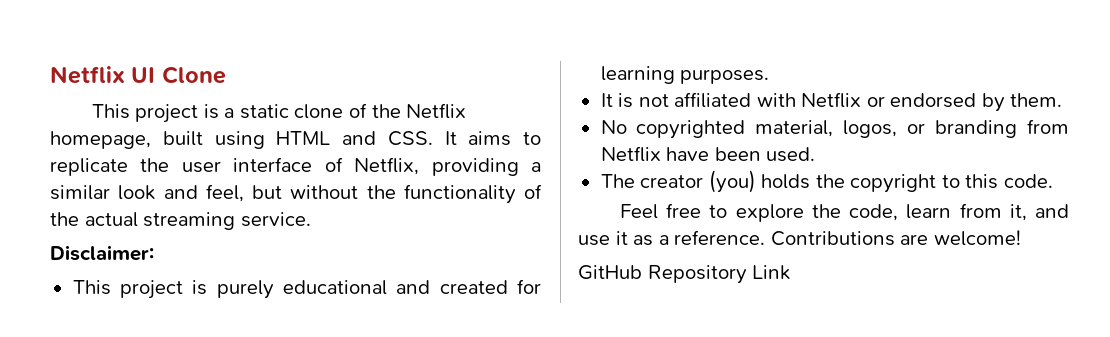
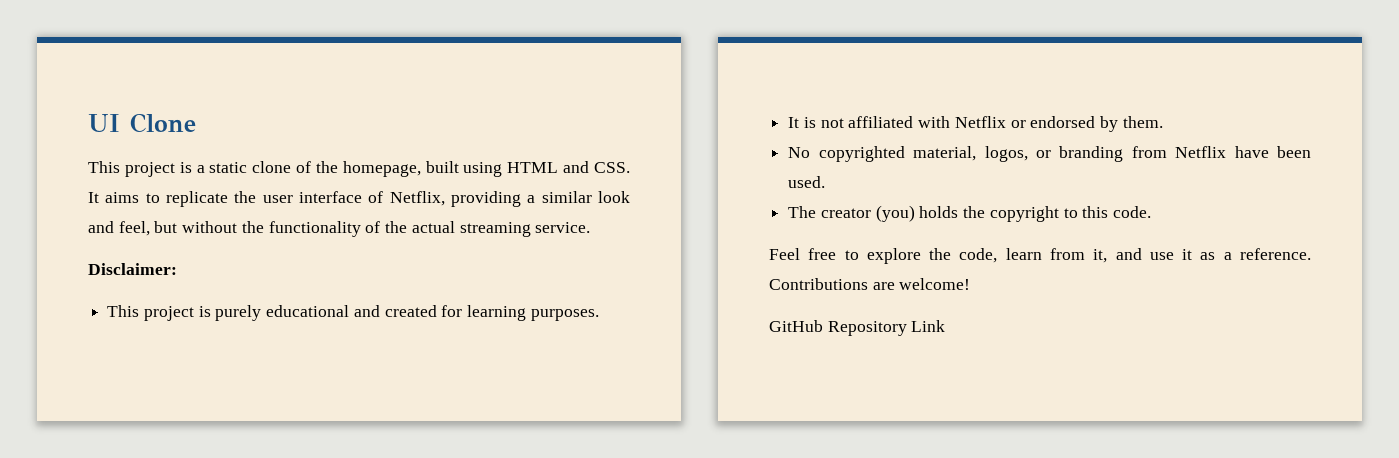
[50,66,125,84] Netflix -> (88, 123) none
[406,103,467,119] Netflix -> (338, 167) none

